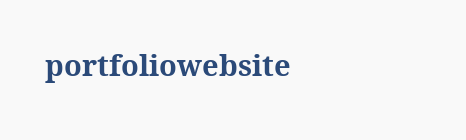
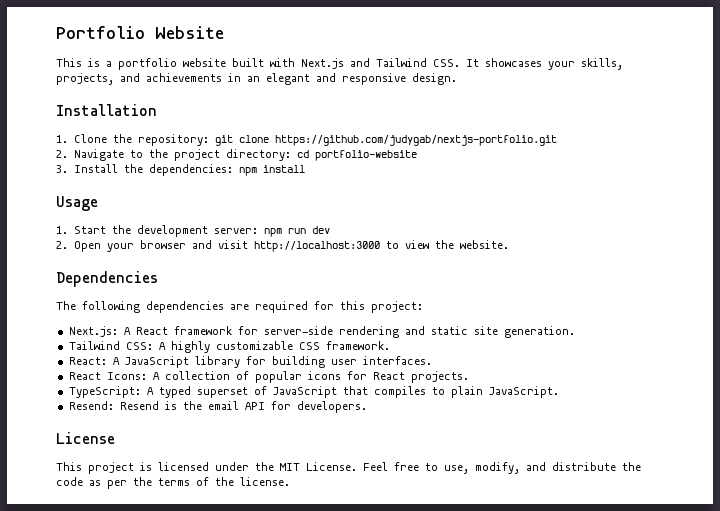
[45,54,291,83] portfoliowebsite -> [56,26,224,39] [56,58,623,70] [56,73,457,85] [56,104,157,116] [56,134,557,146] [56,149,417,161] [56,164,305,176] [56,196,98,211] [56,225,330,237] [56,240,509,252] [56,271,158,287] [56,301,423,313] [68,326,575,338] [68,341,390,353] [68,356,432,368] [68,371,469,383] [68,386,559,398] [68,401,367,413] [56,432,115,444] [56,462,641,474] [56,477,290,489] Portfolio Website // This is a portfolio website built with Next.js and Tailwind CSS. It showcases your skills, projects, and achievements in an elegant and responsive design. // Installation // 1. Clone the repository: git clone https://github.com/judygab/nextjs-portfolio.git // 2. Navigate to the project directory: cd portfolio-website // 3. Install the dependencies: npm install // Usage // 1. Start the development server: npm run dev // 2. Open your browser and visit http://localhost:3000 to view the website. // Dependencies // The following dependencies are required for this project: // Next.js: A React framework for server-side rendering and static site generation. // Tailwind CSS: A highly customizable CSS framework. // React: A JavaScript library for building user interfaces. // React Icons: A collection of popular icons for React projects. // TypeScript: A typed superset of JavaScript that compiles to plain JavaScript. // Resend: Resend is the email API for developers. // License // This project is licensed under the MIT License. Feel free to use, modify, and distribute the code as per the terms of the license.

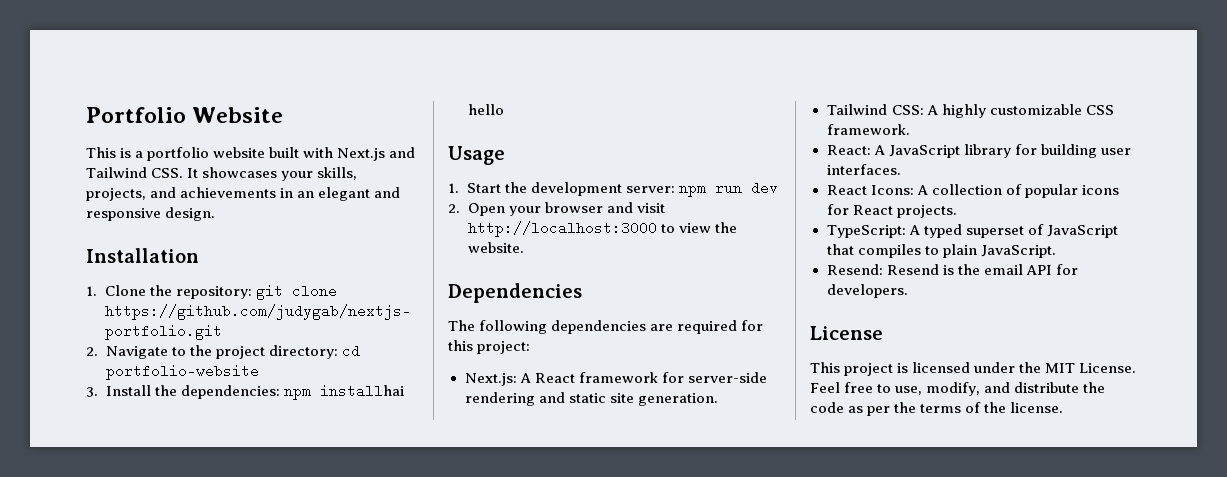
[262,165,305,173] install -> [319,384,404,398] [467,104,504,115] installhai hello

